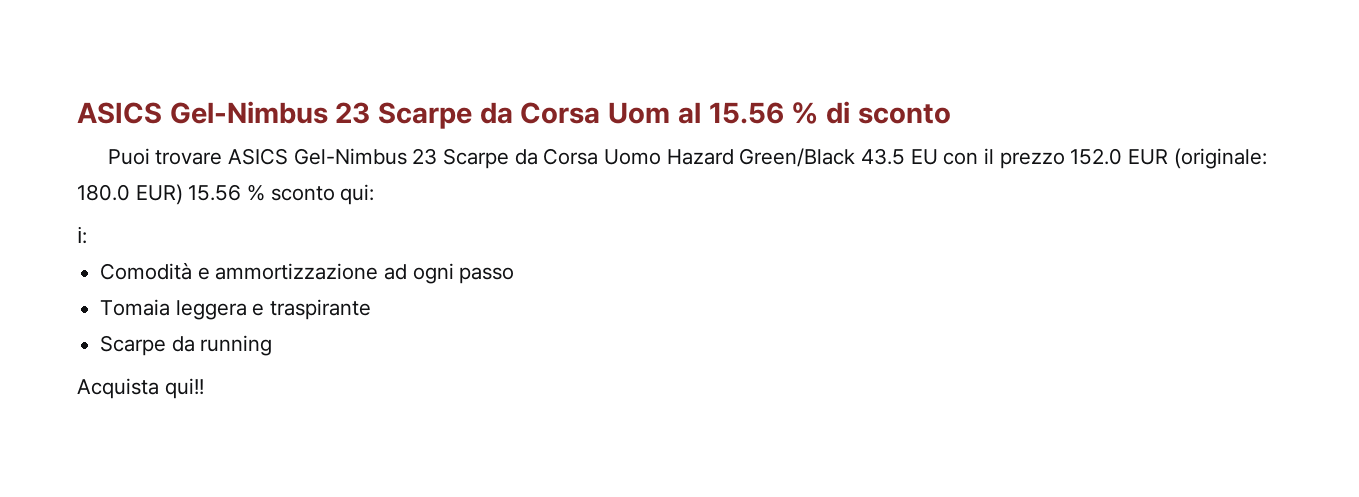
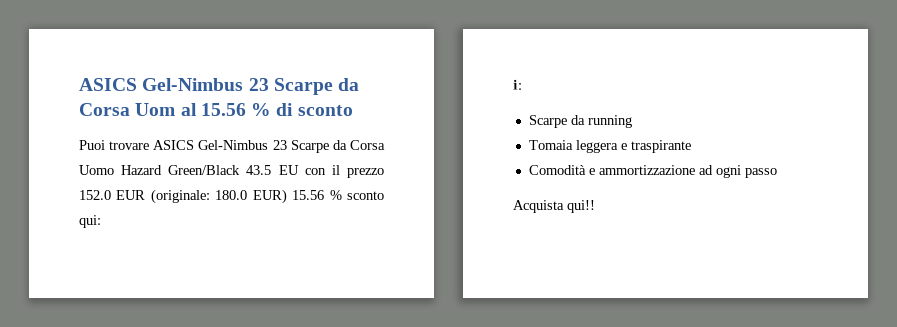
(87, 235) none -> [528,115,632,128] [528,140,691,153] // Scarpe da running // Tomaia leggera e traspirante
[100,299,372,320] [100,335,273,356] // Tomaia leggera e traspirante // Scarpe da running -> (777, 173) none

